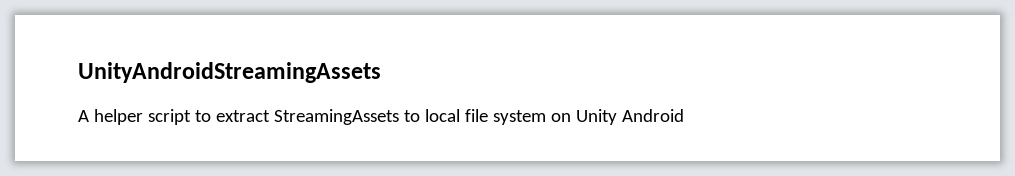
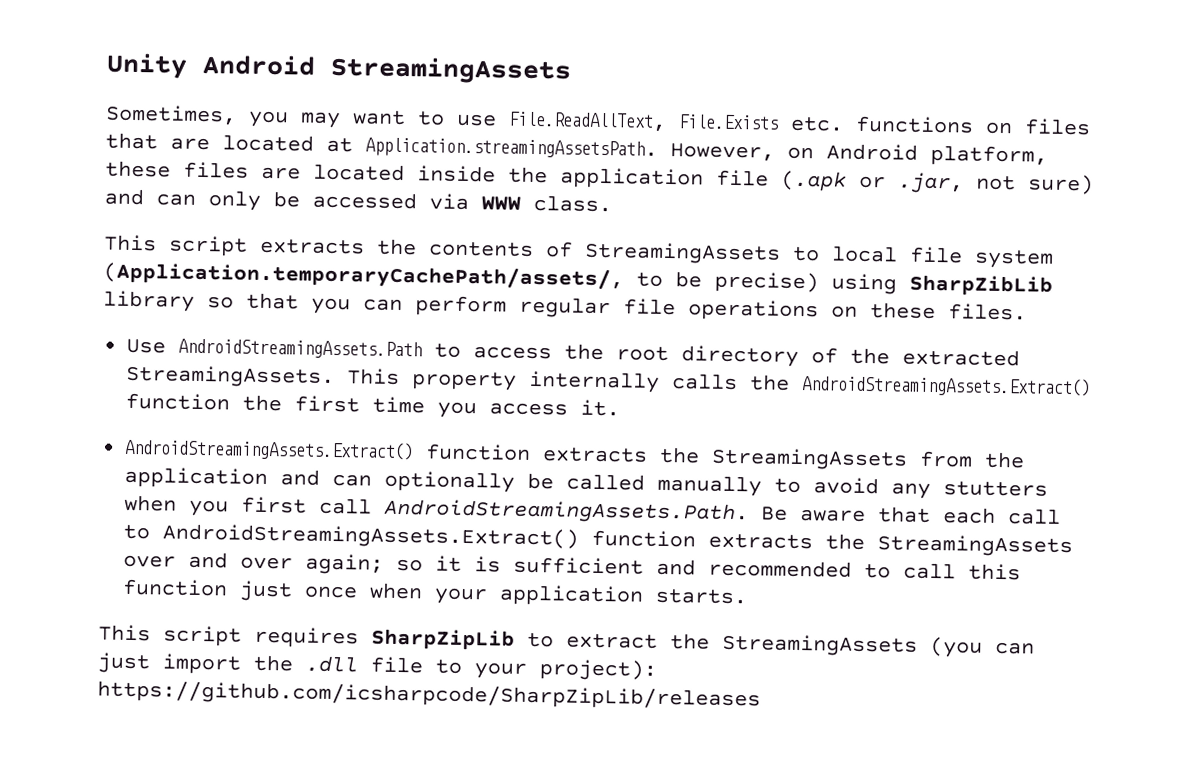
[78,62,381,83] [78,109,270,125] UnityAndroidStreamingAssets // A helper script to extract -> [106,52,571,85] [105,104,1091,136] [105,132,1048,167] [105,160,1094,195] [104,188,612,213] [104,234,573,258] Unity Android StreamingAssets // Sometimes, you may want to use File.ReadAllText, File.Exists etc. functions on files that are located at Application.streamingAssetsPath. However, on Android platform, these files are located inside the application file (.apk or .jar, not sure) and can only be accessed via WWW class. // This script extracts the contents of
[550,109,684,125] on Unity Android -> [103,261,1053,297] [103,290,1027,322] [126,338,1021,367] [126,364,1092,398] [125,392,621,419] [124,438,1026,471] [124,466,1049,499] [124,494,1062,525] [123,523,1074,558] [123,551,1022,581] [122,578,749,607] [98,624,1035,658] [97,652,657,681] [97,680,761,711] (Application.temporaryCachePath/assets/, to be precise) using SharpZibLib library so that you can perform regular file operations on these files. // Use AndroidStreamingAssets.Path to access the root directory of the extracted StreamingAssets. This property internally calls the AndroidStreamingAssets.Extract() function the first time you access it. // AndroidStreamingAssets.Extract() function extracts the StreamingAssets from the application and can optionally be called manually to avoid any stutters when you first call AndroidStreamingAssets.Path. Be aware that each call to AndroidStreamingAssets.Extract() function extracts the StreamingAssets over and over again; so it is sufficient and recommended to call this function just once when your application starts. // This script requires SharpZipLib to extract the StreamingAssets (you can just import the .dll file to your project): https://github.com/icsharpcode/SharpZipLib/releases

